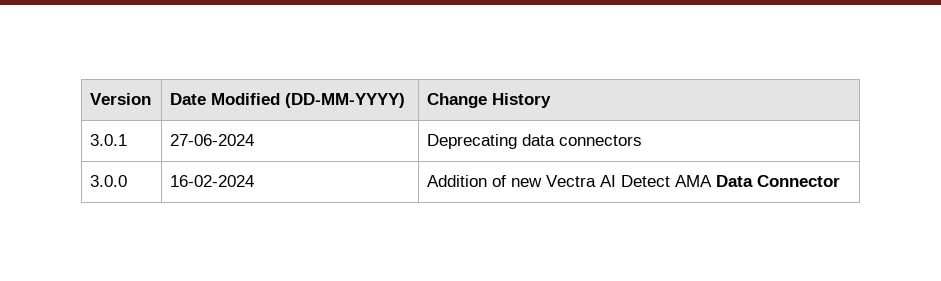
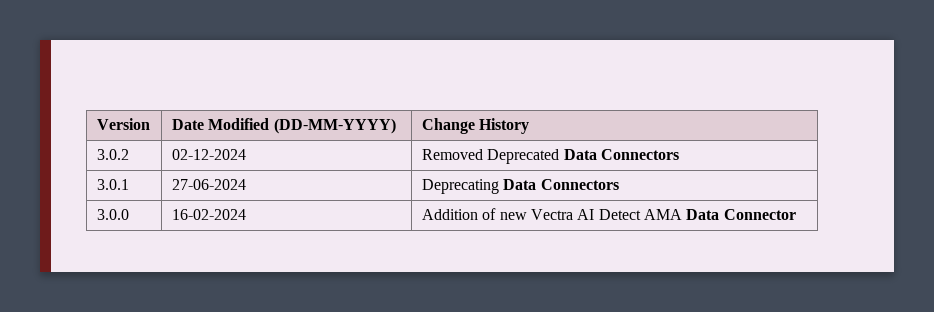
(552, 100) none -> [96,149,129,160] [171,149,246,160] [421,149,679,164] // 3.0.2 | 02-12-2024 | Removed Deprecated Data Connectors
[522,134,643,146] data connectors -> [503,179,619,190] Data Connectors

